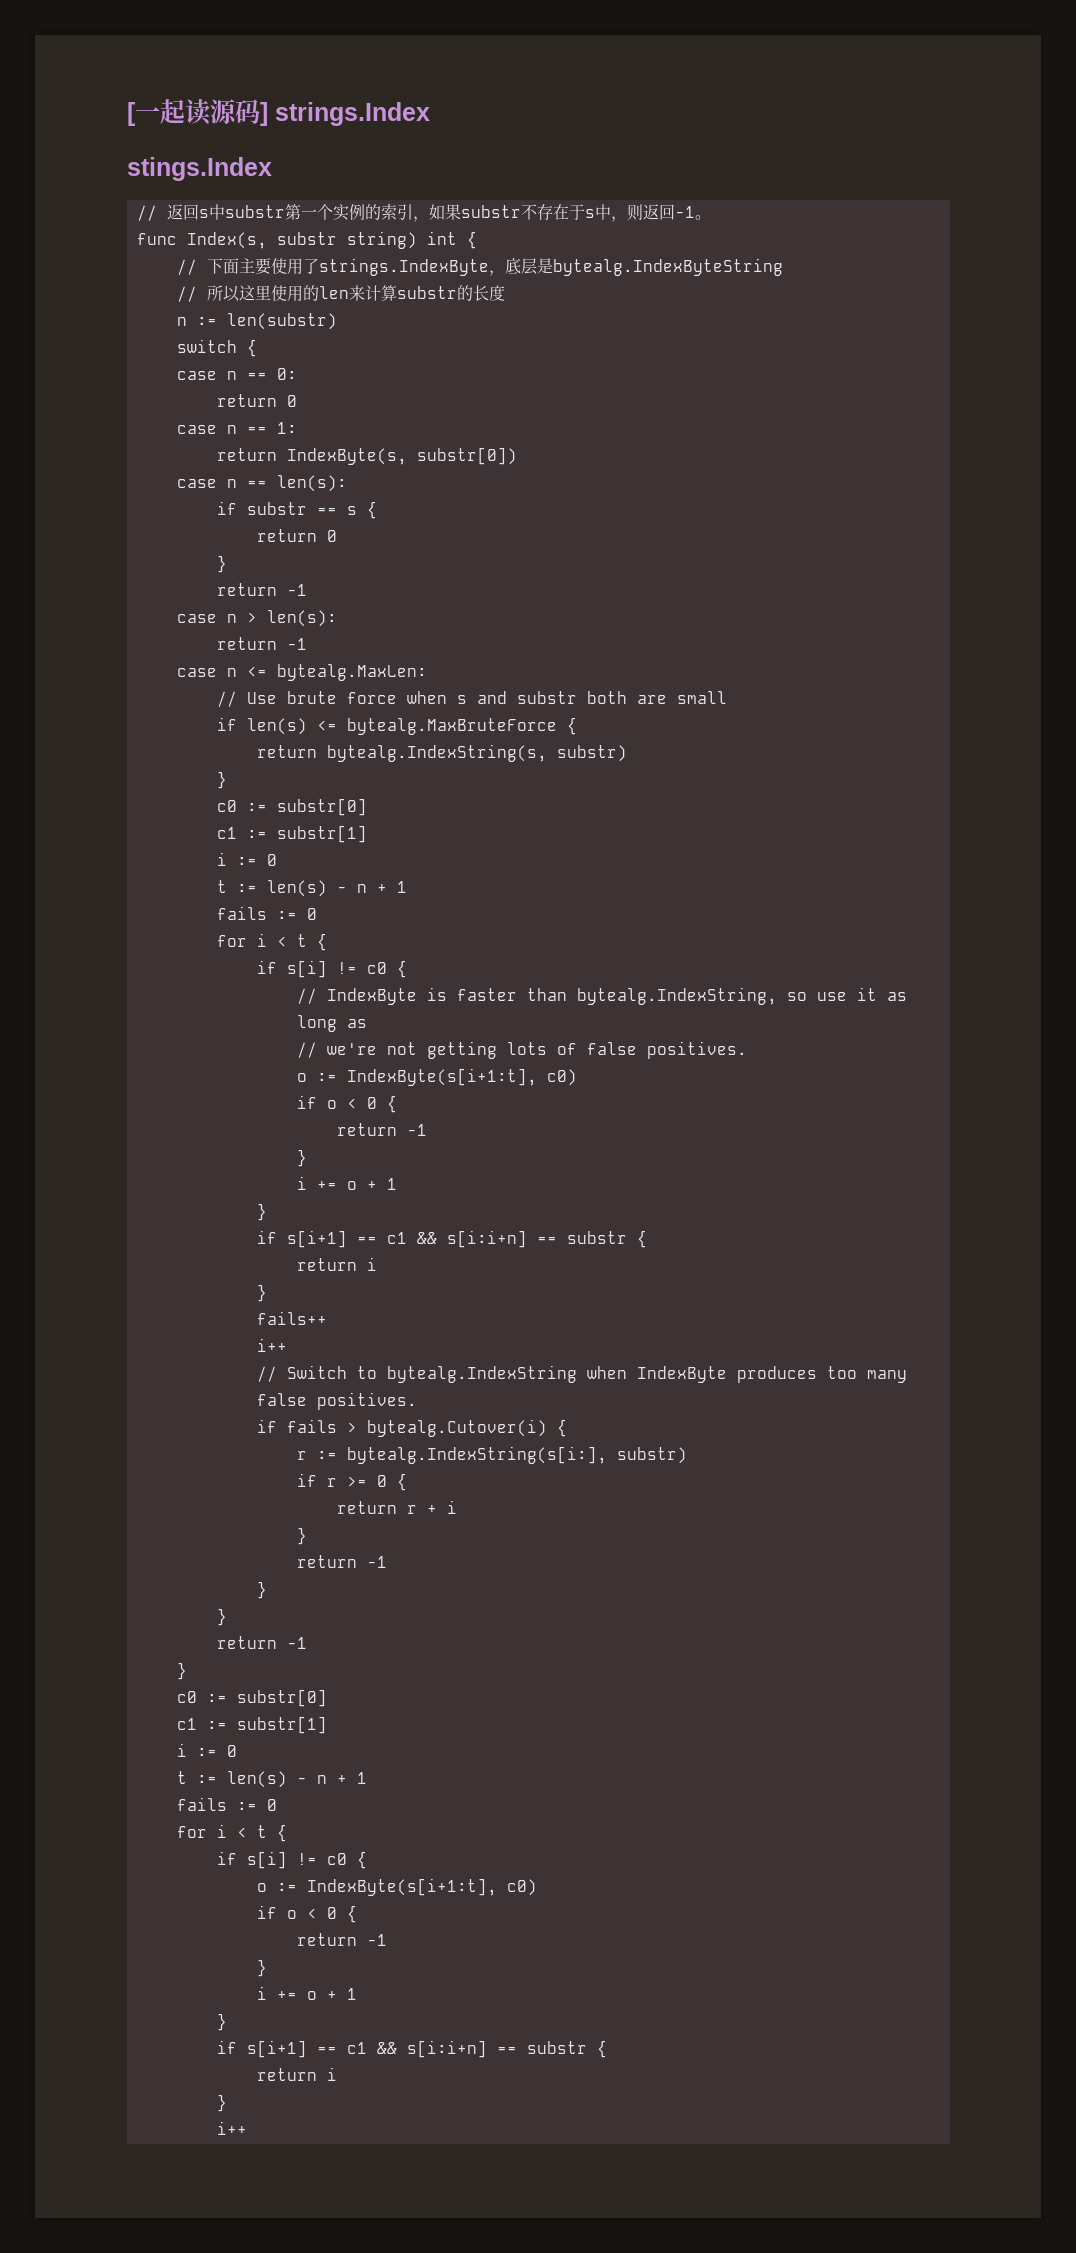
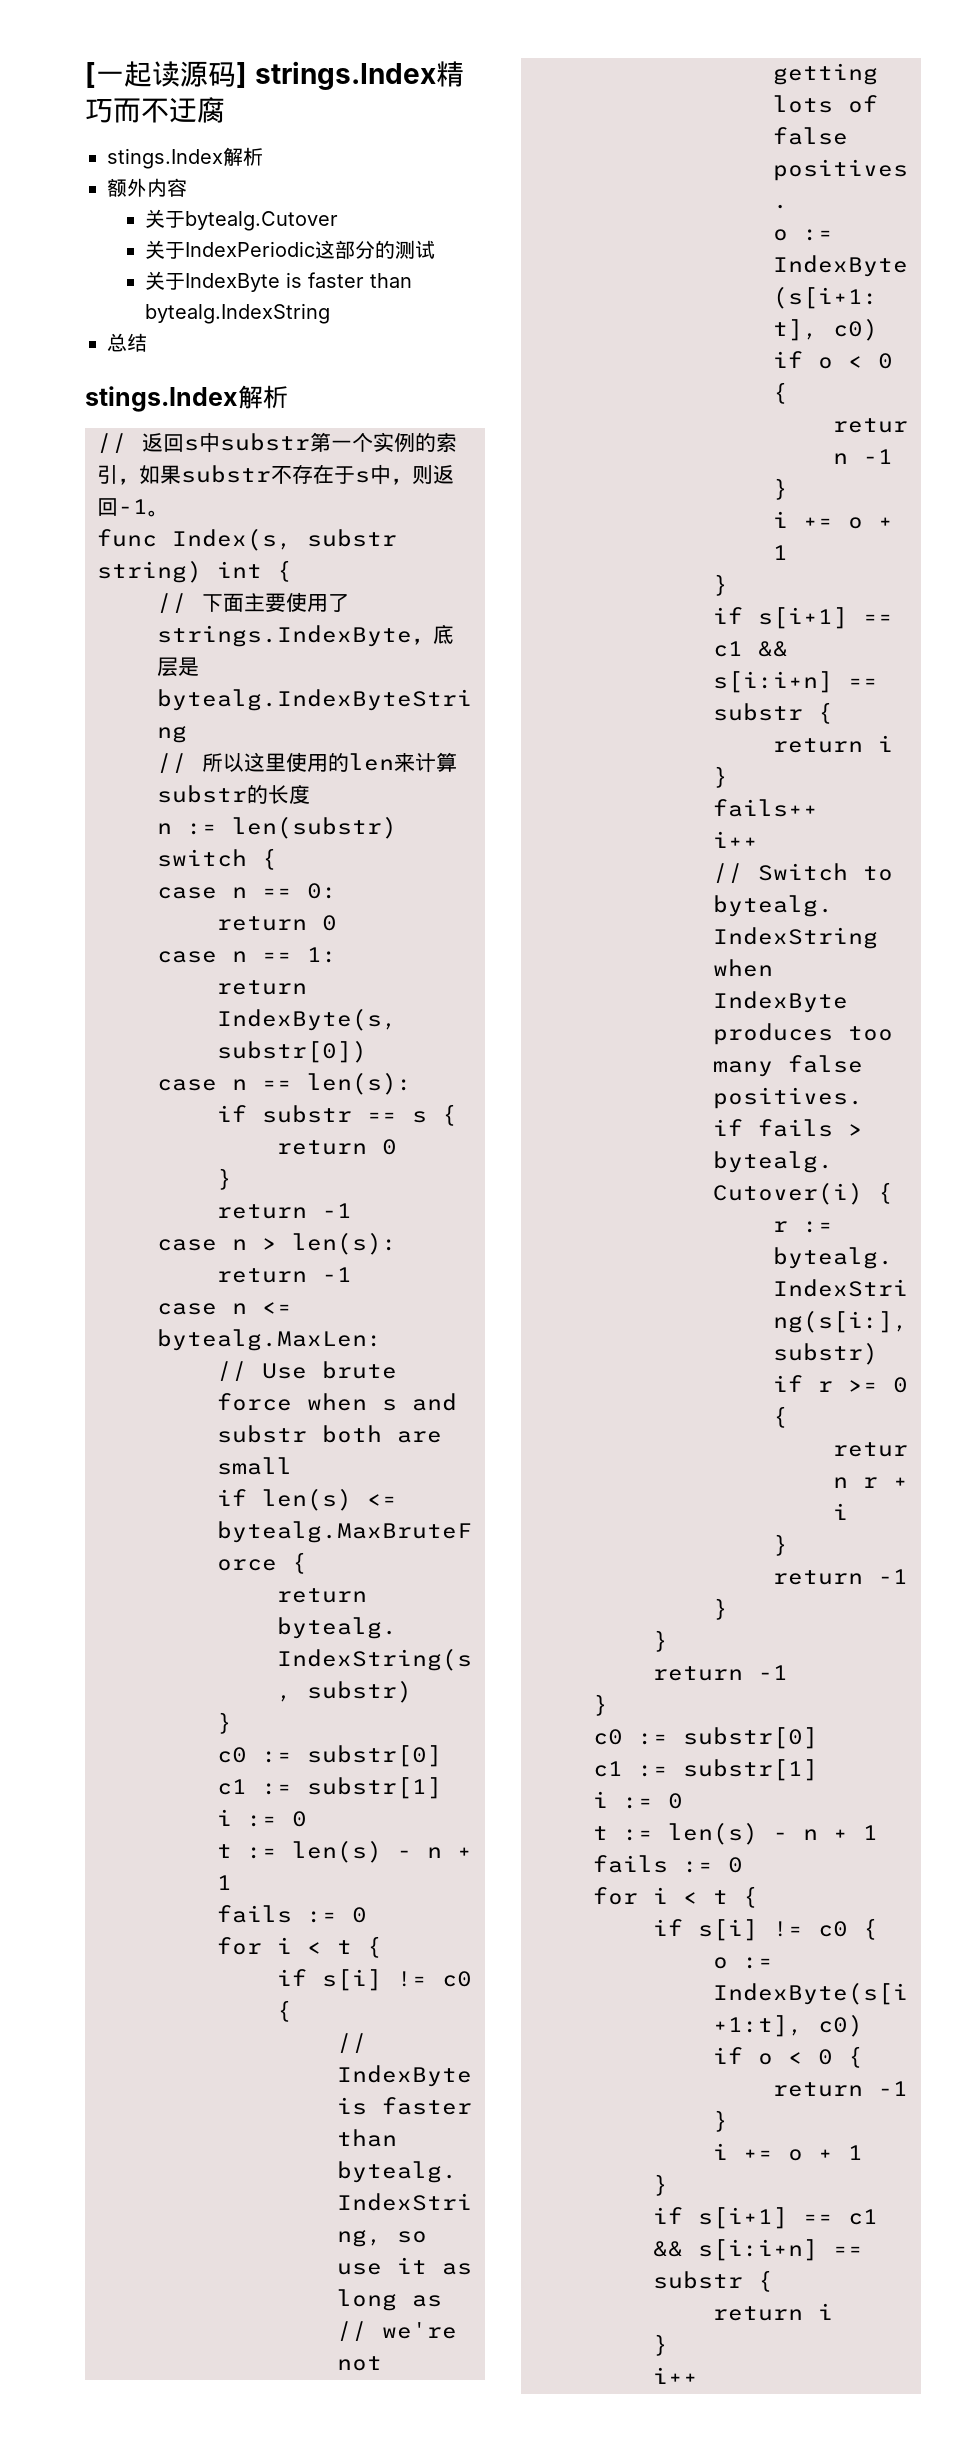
[127,157,272,181] // stings.Index -> [435,61,464,87] [85,97,225,123] [107,147,263,169] [107,178,187,197] [145,209,339,231] [145,240,436,259] [145,271,413,292] [145,303,331,324] [107,333,147,352] [85,385,288,412] 精巧而不迂腐 // stings.Index解析 // 额外内容 // 关于bytealg.Cutover // 关于IndexPeriodic这部分的测试 // 关于IndexByte is faster than bytealg.IndexString // 总结 // stings.Index解析

